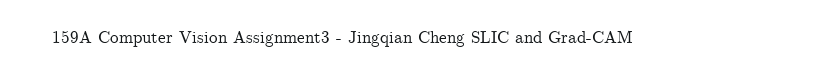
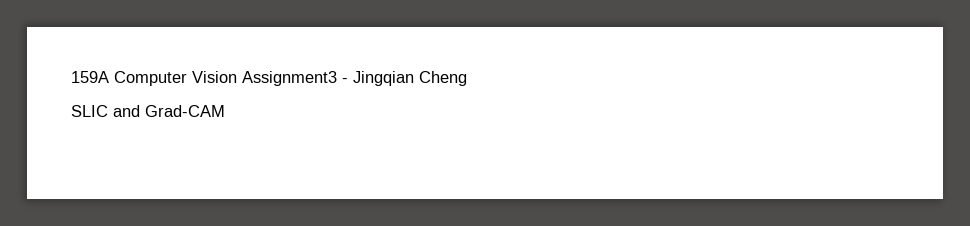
(465, 39) none -> (467, 78) //

